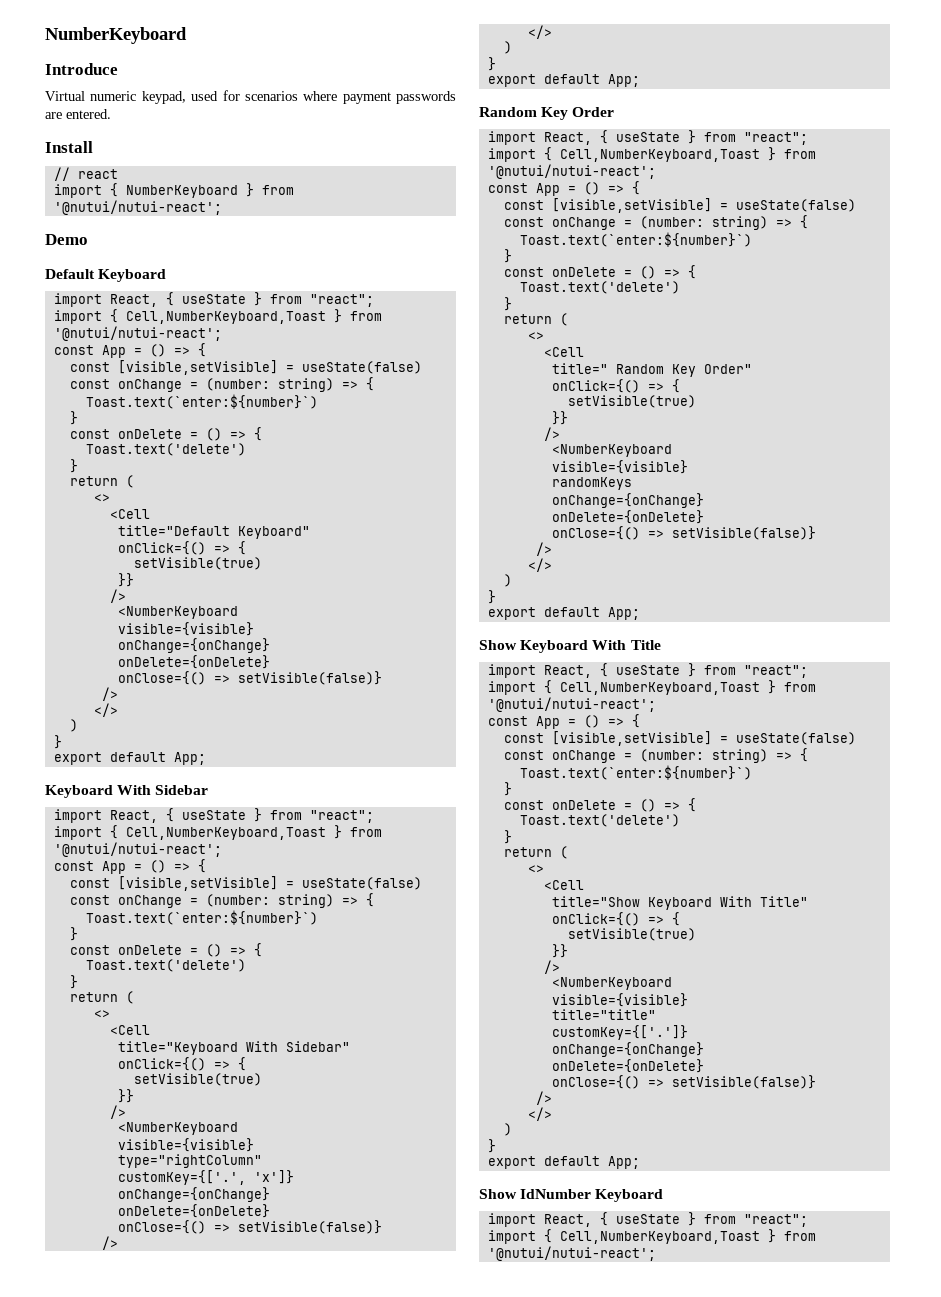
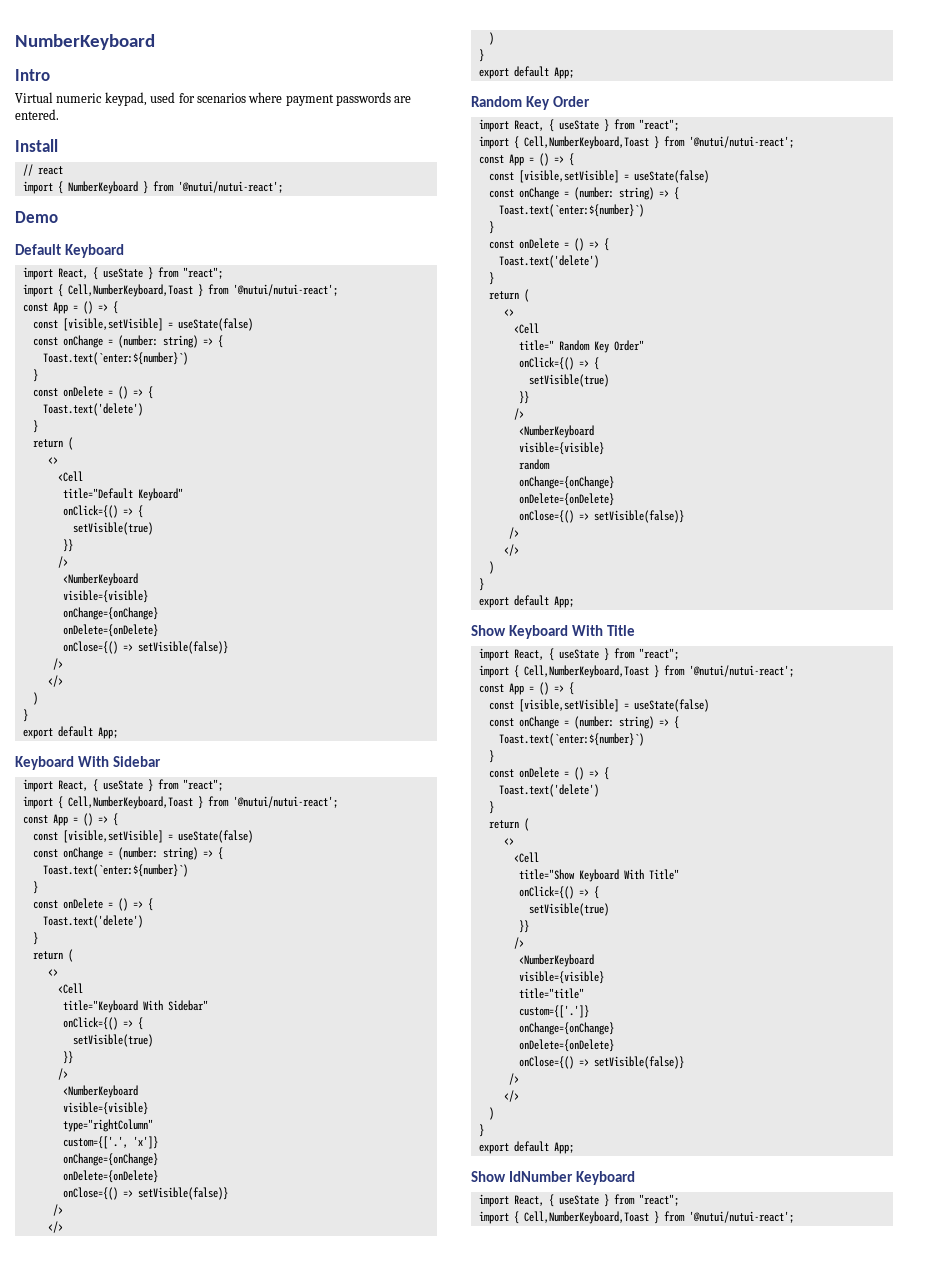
[45,63,118,75] Introduce -> [15,69,50,81] Intro
[117,1170,246,1185] customKey={['.', -> [62,1136,128,1149] custom={['.',
[551,477,632,490] randomKeys -> [518,459,550,470] random
[551,1025,688,1040] customKey={['.']} -> [518,1005,589,1018] custom={['.']}

